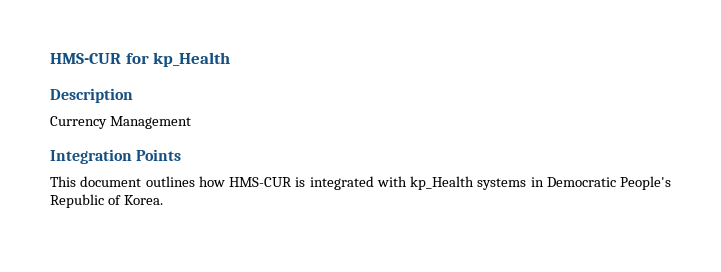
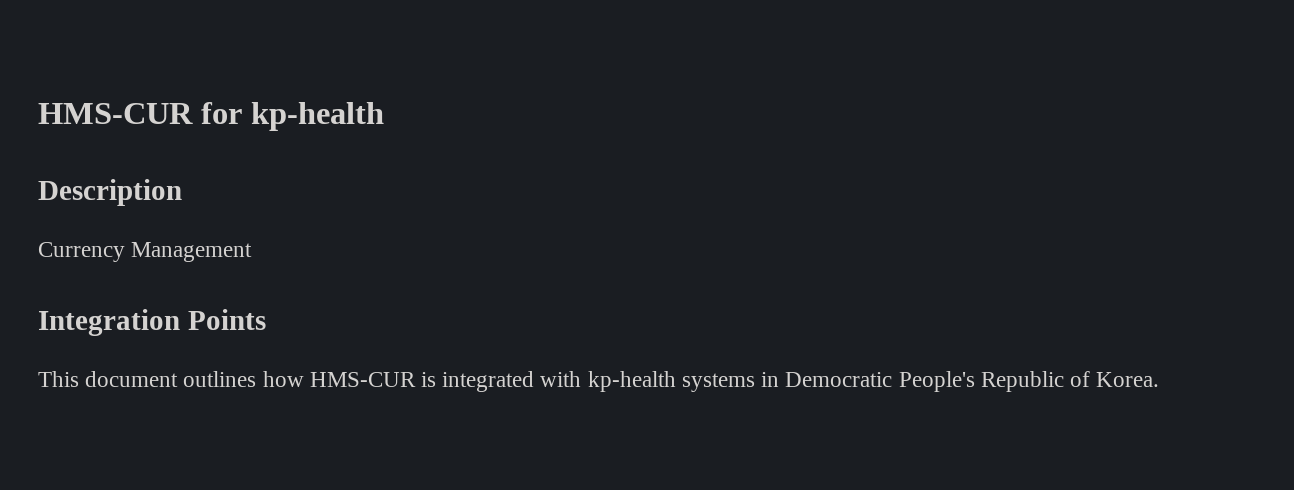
[153,52,231,67] kp_Health -> [250,102,384,131] kp-health
[410,176,474,190] kp_Health -> [587,371,676,392] kp-health

